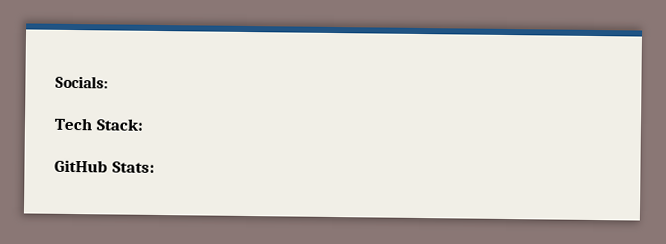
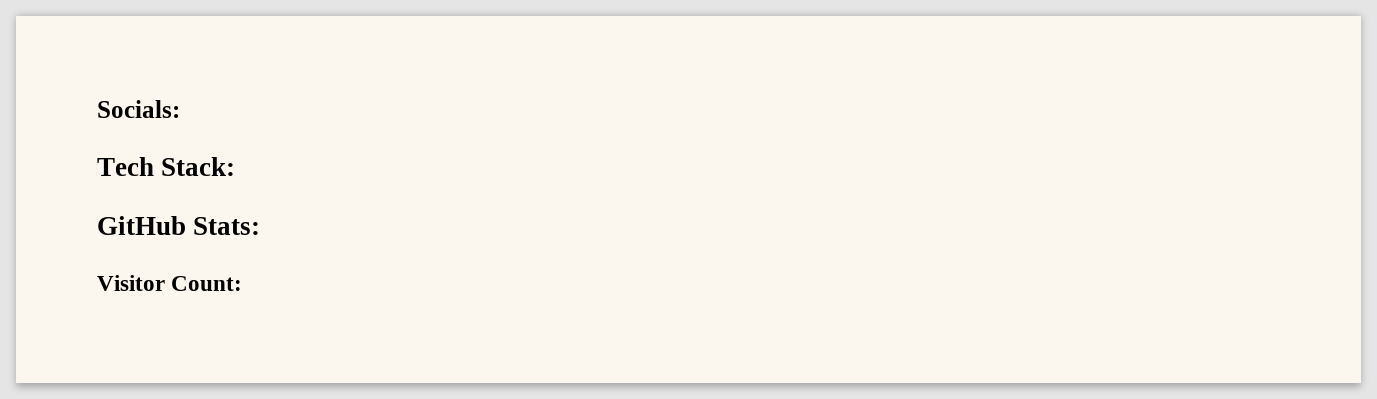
(155, 167) none -> [97,275,243,291] // Visitor Count:

